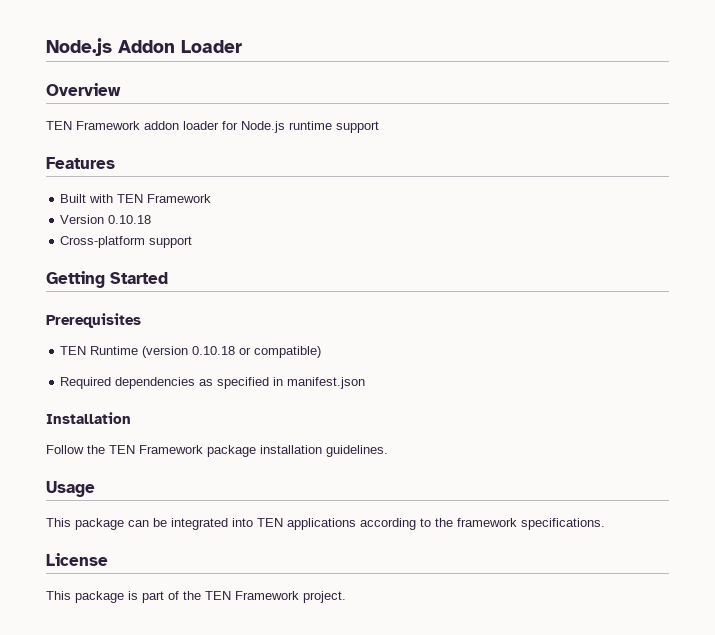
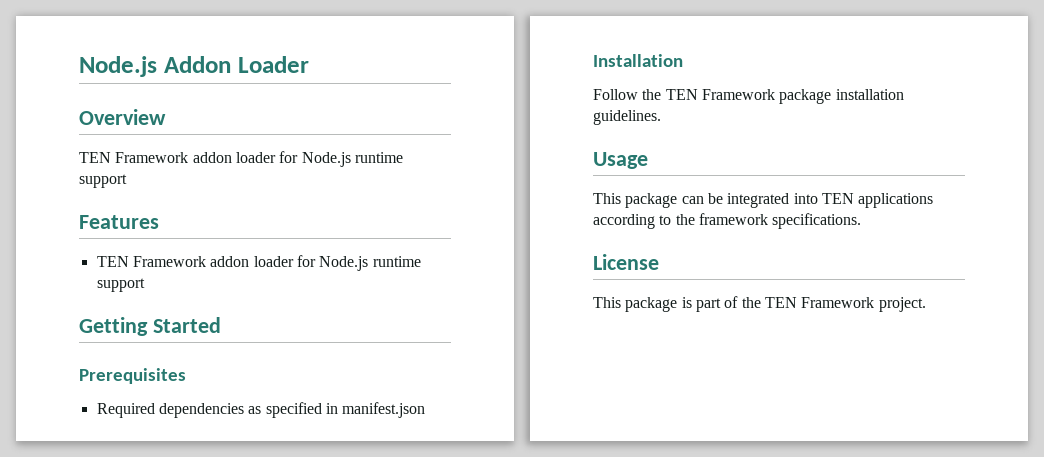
[60,194,212,203] [60,215,152,224] [60,236,146,248] Built with TEN Framework // Version 0.10.18 // Cross-platform -> [96,255,421,271] TEN Framework addon loader for Node.js runtime
[60,346,322,358] // TEN Runtime (version 0.10.18 or compatible) -> (186, 376) none

